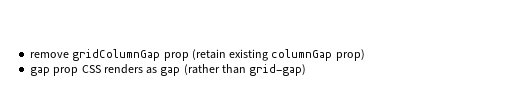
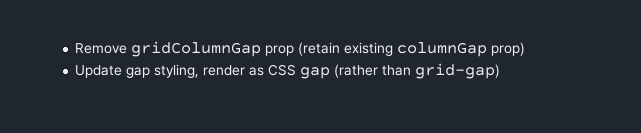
[30,52,70,58] remove -> [75,43,128,54] Remove
[30,64,158,76] gap prop CSS renders as -> [75,64,297,78] Update gap styling, render as CSS

